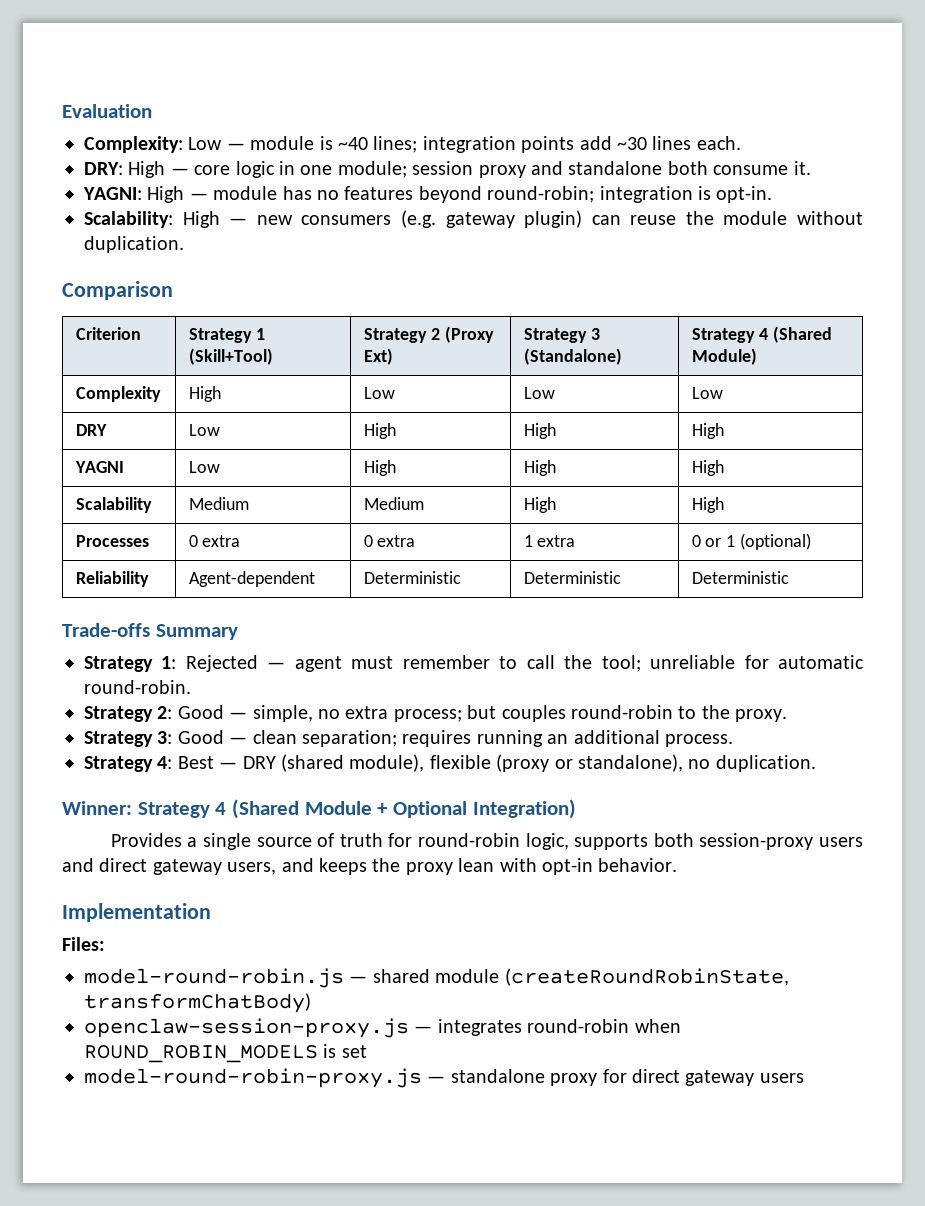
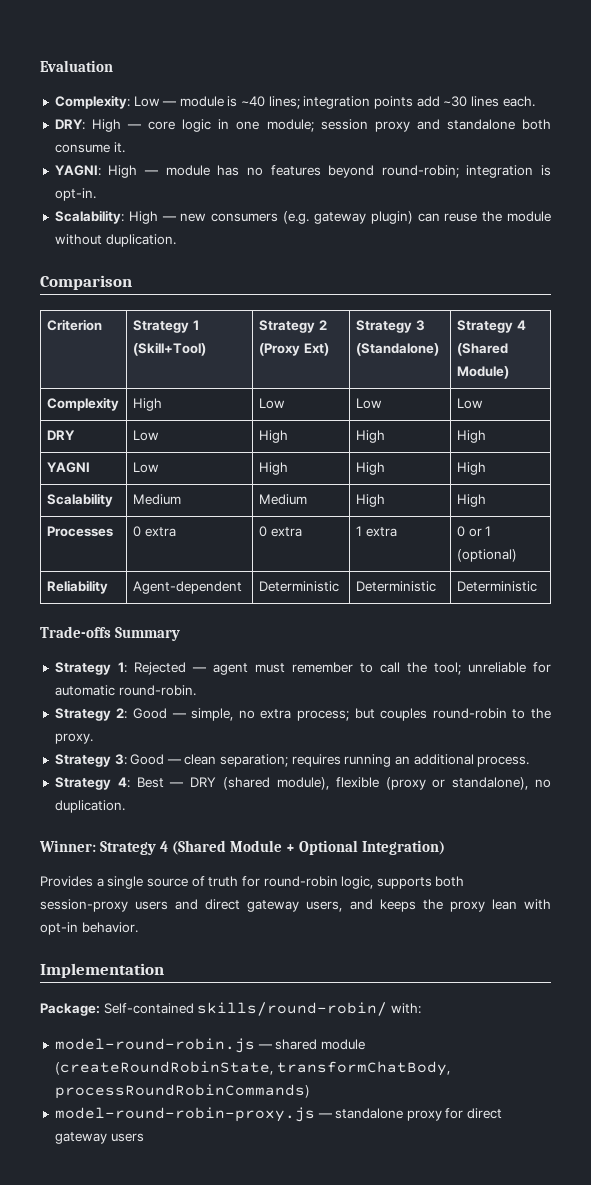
[62,937,105,951] Files: -> [40,1002,421,1016] Package: Self-contained skills/round-robin/ with:
[84,993,311,1013] [84,1018,681,1038] [84,1044,367,1063] transformChatBody) // openclaw-session-proxy.js — integrates round-robin when ROUND_ROBIN_MODELS is set -> [276,1061,450,1076] [54,1084,310,1099] transformChatBody, processRoundRobinCommands)

